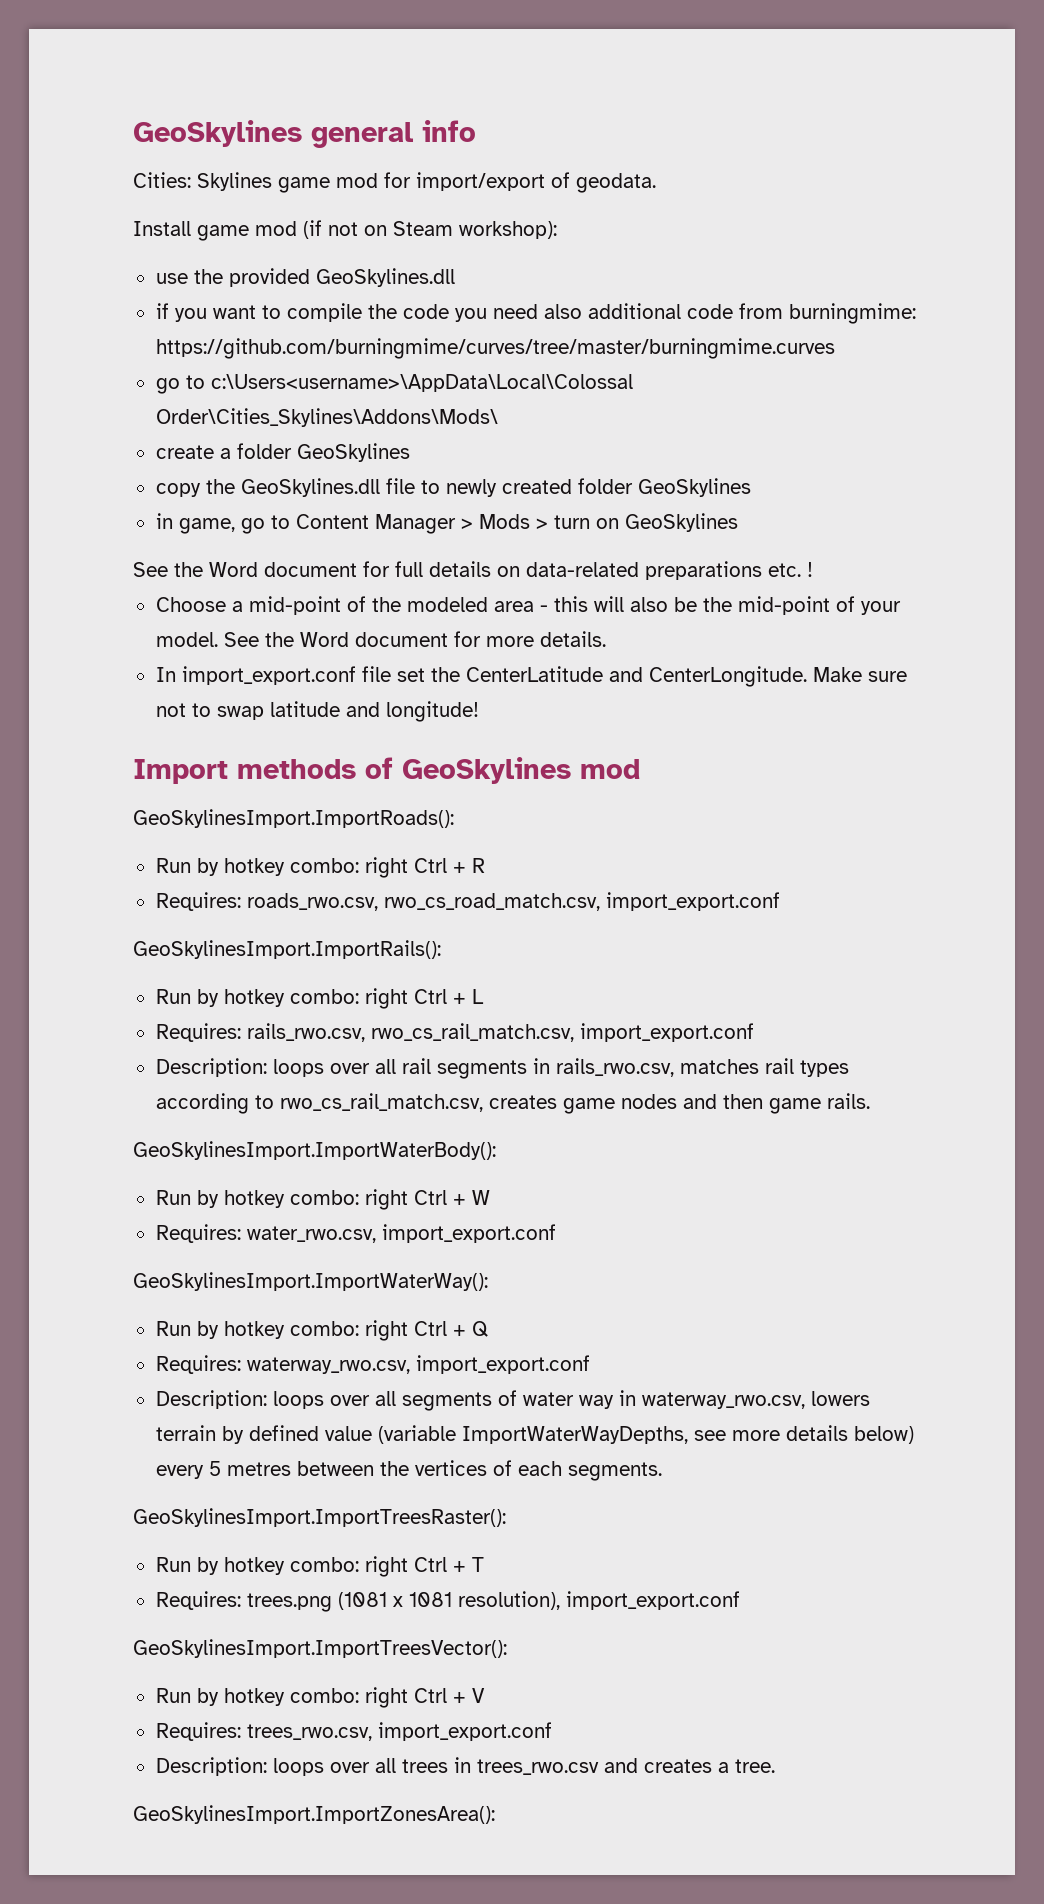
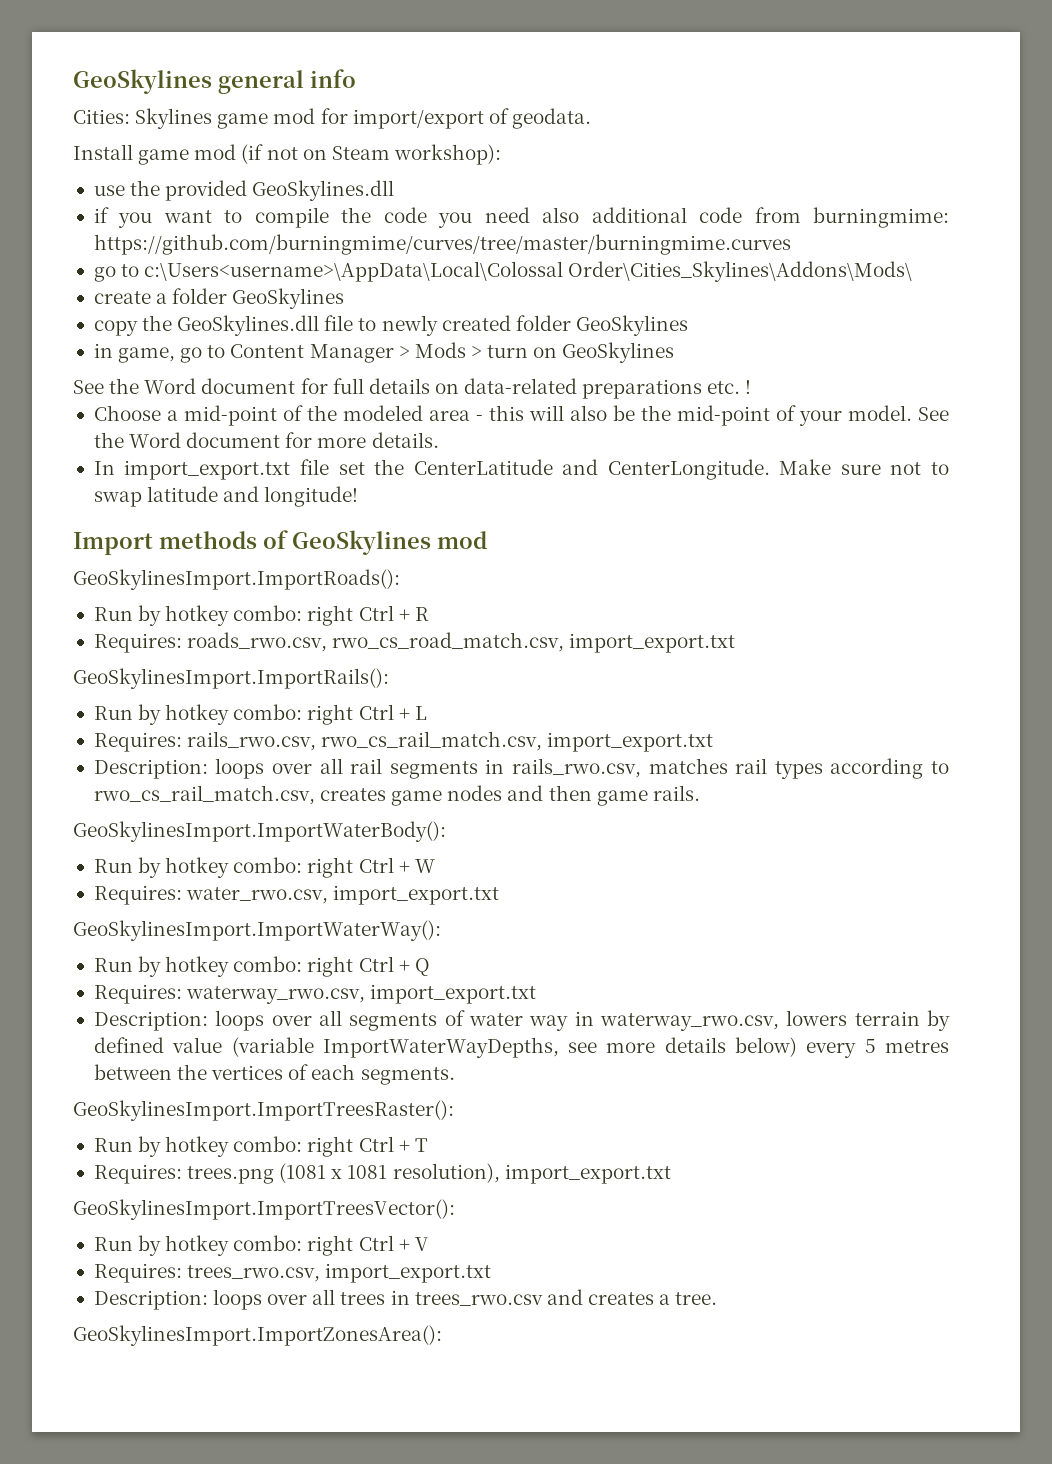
[181,666,356,685] import_export.conf -> [124,460,291,480] import_export.txt
[605,892,780,911] import_export.conf -> [569,633,736,653] import_export.txt
[579,1023,754,1042] import_export.conf -> [547,732,714,752] import_export.txt
[381,1224,556,1243] import_export.conf -> [333,885,500,905] import_export.txt
[415,1355,590,1374] import_export.conf -> [370,984,537,1004] import_export.txt
[565,1591,740,1610] import_export.conf -> [504,1164,671,1184] import_export.txt
[377,1722,552,1741] import_export.conf -> [325,1263,492,1283] import_export.txt

